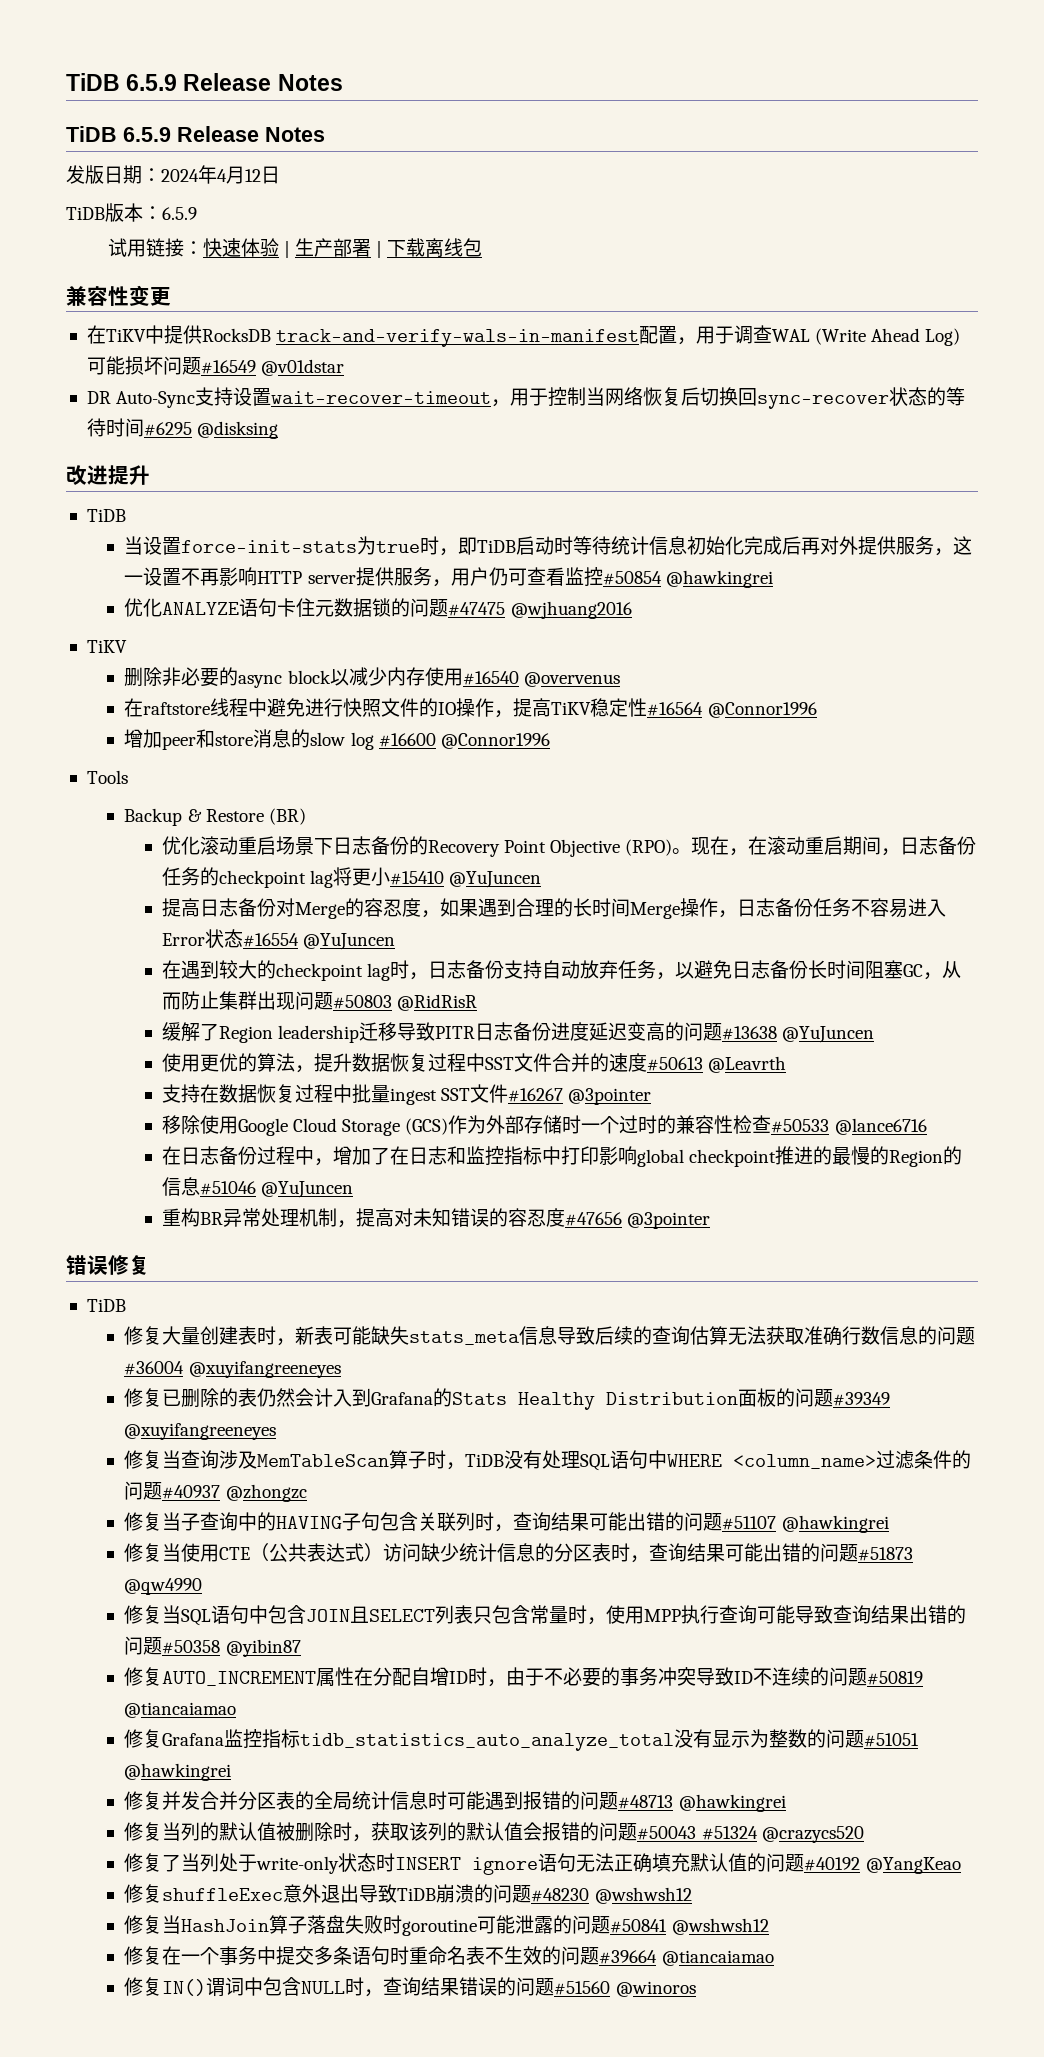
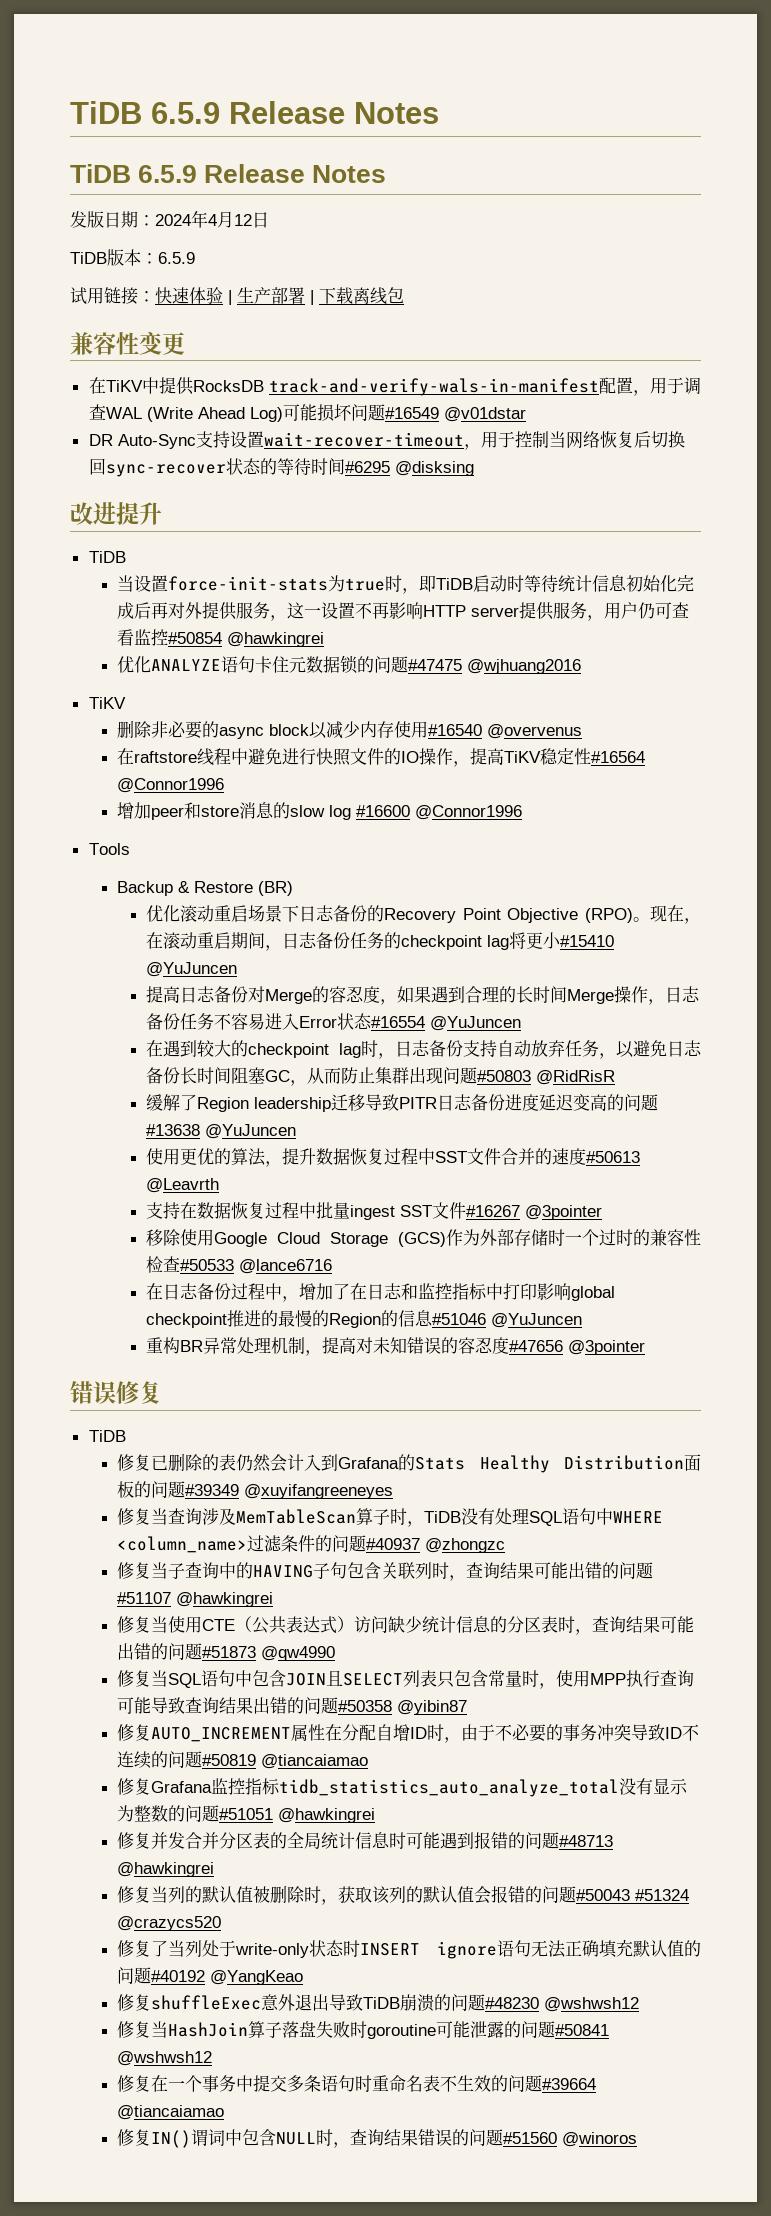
[124,1326,976,1346] [124,1361,341,1378] // 修复大量创建表时，新表可能缺失stats_meta信息导致后续的查询估算无法获取准确行数信息的问题#36004 @xuyifangreeneyes -> (126, 1436) none

